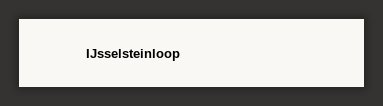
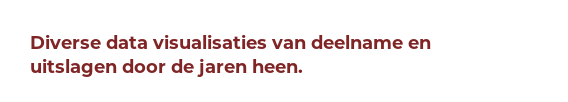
[86,49,180,61] IJsselsteinloop -> [30,34,431,49] [30,58,303,77] Diverse data visualisaties van deelname en uitslagen door de jaren heen.

